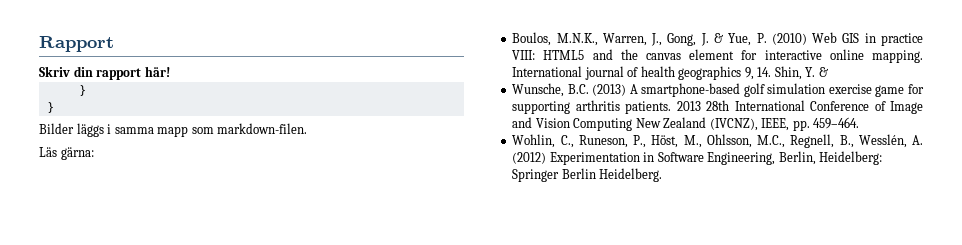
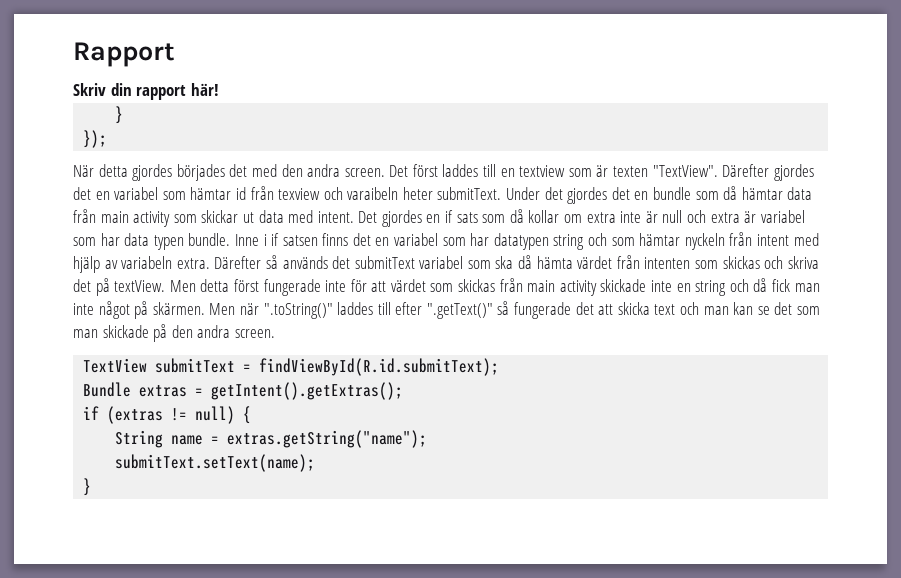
[46,102,55,113] [39,123,308,137] [39,147,94,160] [512,32,923,46] [512,49,923,63] [512,66,828,80] [512,83,924,97] [512,100,923,114] [512,117,860,131] [512,134,923,148] [512,151,883,165] [512,168,663,182] } // Bilder läggs i samma mapp som markdown-filen. // Läs gärna: // Boulos, M.N.K., Warren, J., Gong, J. & Yue, P. (2010) Web GIS in practice VIII: HTML5 and the canvas element for interactive online mapping. International journal of health geographics 9, 14. Shin, Y. & // Wunsche, B.C. (2013) A smartphone-based golf simulation exercise game for supporting arthritis patients. 2013 28th International Conference of Image and Vision Computing New Zealand (IVCNZ), IEEE, pp. 459–464. // Wohlin, C., Runeson, P., Höst, M., Ohlsson, M.C., Regnell, B., Wesslén, A. (2012) Experimentation in Software Engineering, Berlin, Heidelberg: Springer Berlin Heidelberg. -> [83,130,108,148] [73,164,814,181] [73,186,813,204] [73,209,805,227] [73,232,819,250] [73,255,819,273] [73,278,820,296] [73,301,820,319] [73,324,275,342] [83,358,500,376] [83,382,404,400] [83,406,252,424] [115,430,428,448] [115,454,316,472] [83,478,92,496] }); // När detta gjordes börjades det med den andra screen. Det först laddes till en textview som är texten "TextView". Därefter gjordes det en variabel som hämtar id från texview och varaibeln heter submitText. Under det gjordes det en bundle som då hämtar data från main activity som skickar ut data med intent. Det gjordes en if sats som då kollar om extra inte är null och extra är variabel som har data typen bundle. Inne i if satsen finns det en variabel som har datatypen string och som hämtar nyckeln från intent med hjälp av variabeln extra. Därefter så används det submitText variabel som ska då hämta värdet från intenten som skickas och skriva det på textView. Men detta först fungerade inte för att värdet som skickas från main activity skickade inte en string och då fick man inte något på skärmen. Men när ".toString()" laddes till efter ".getText()" så fungerade det att skicka text och man kan se det som man skickade på den andra screen. // TextView submitText = findViewById(R.id.submitText); // Bundle extras = getIntent().getExtras(); // if (extras != null) { // String name = extras.getString("name"); // submitText.setText(name); // }

